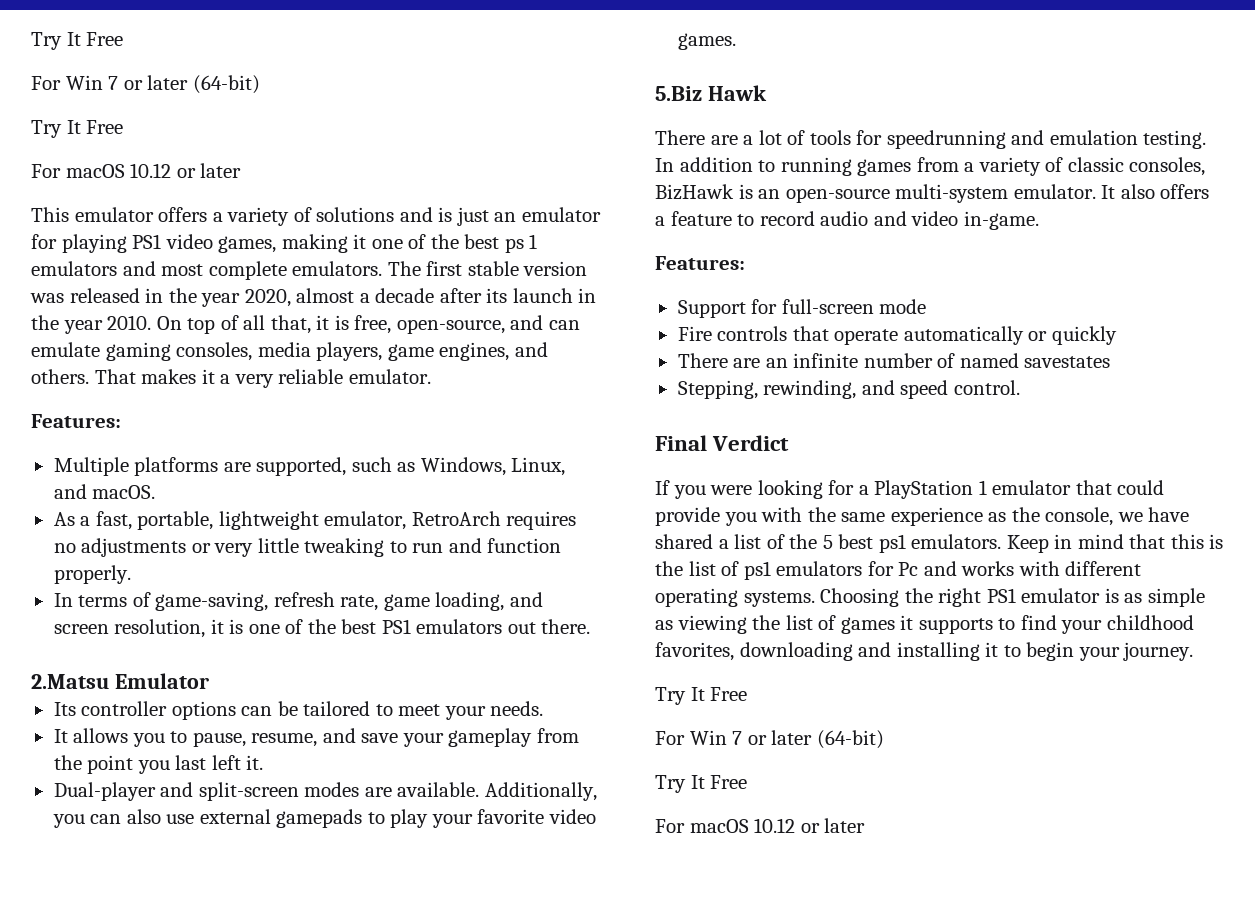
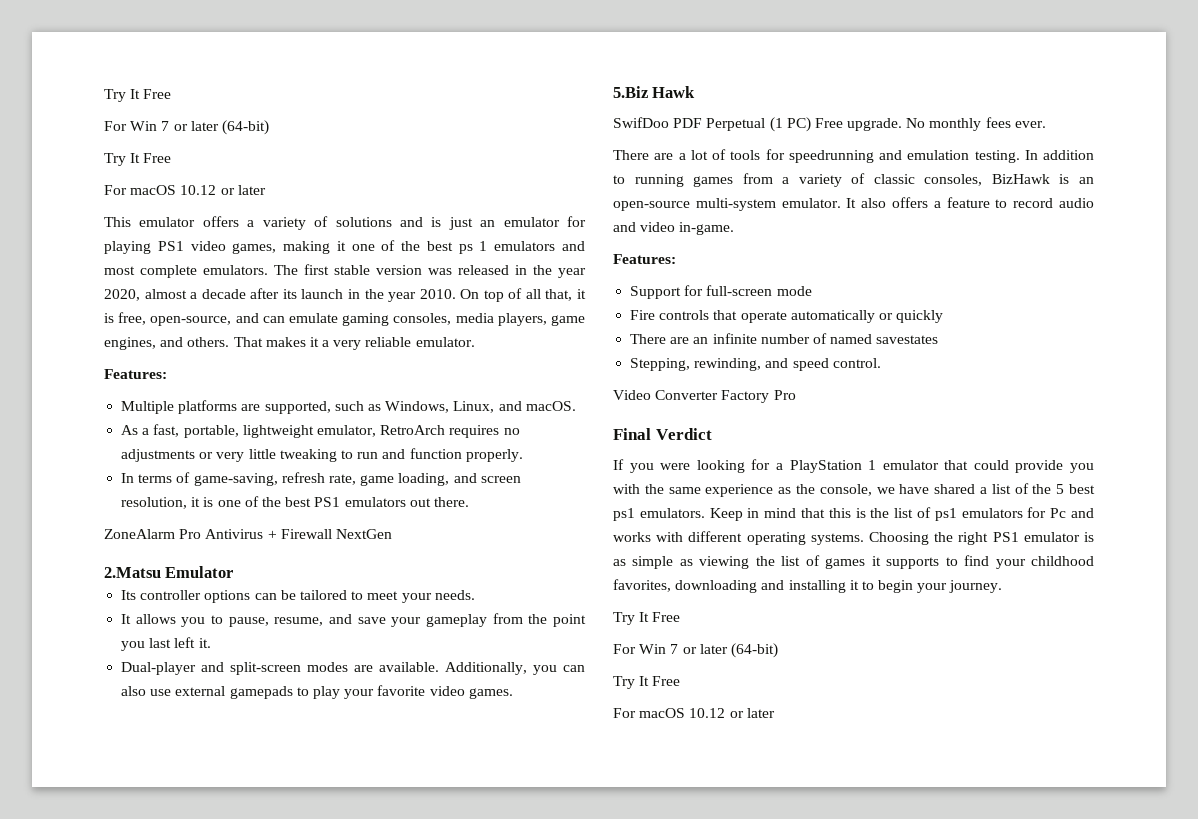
(591, 626) none -> [104,529,392,539] // ZoneAlarm Pro Antivirus + Firewall NextGen
(767, 93) none -> [613,117,1046,132] // SwifDoo PDF Perpetual (1 PC) Free upgrade. No monthly fees ever.
(1020, 387) none -> [613,390,796,403] // Video Converter Factory Pro

